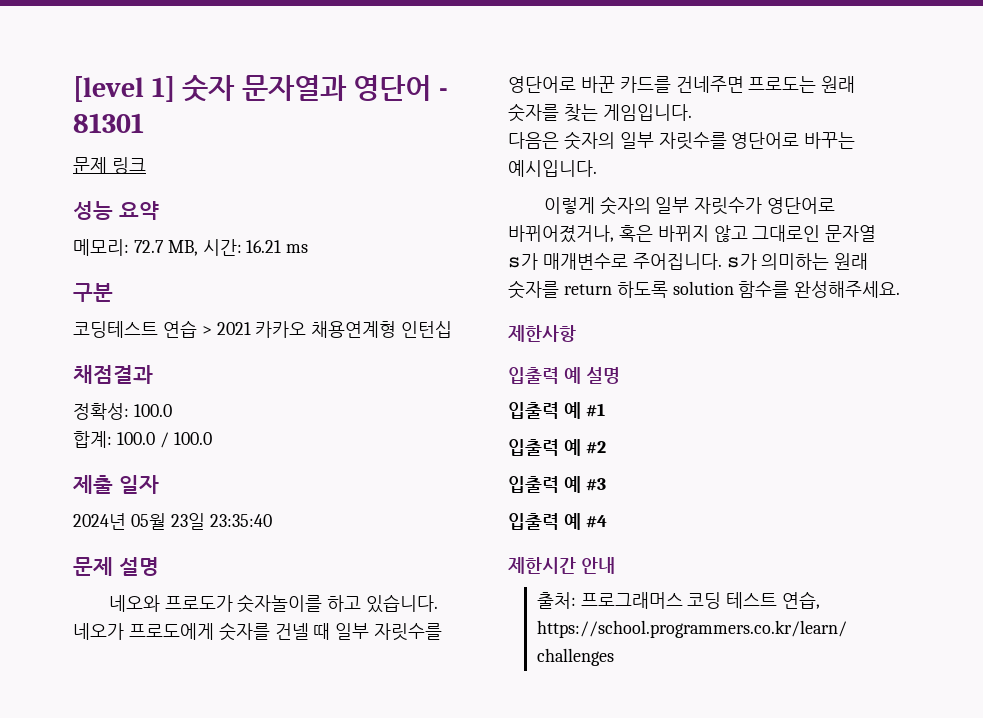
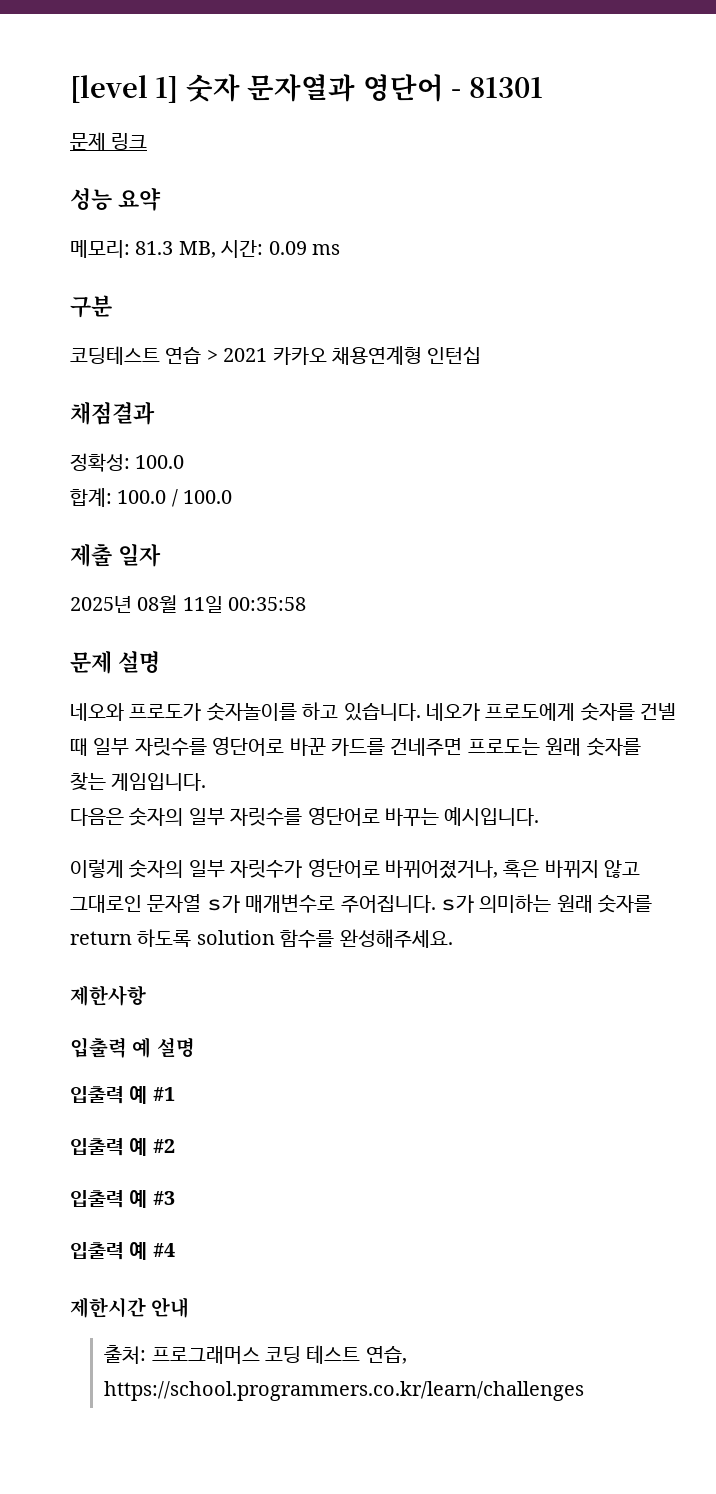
[133,240,164,253] 72.7 -> [135,241,174,255] 81.3
[246,240,282,253] 16.21 -> [268,241,307,255] 0.09
[73,513,272,530] 2024년 05월 23일 23:35:40 -> [70,595,307,613] 2025년 08월 11일 00:35:58

